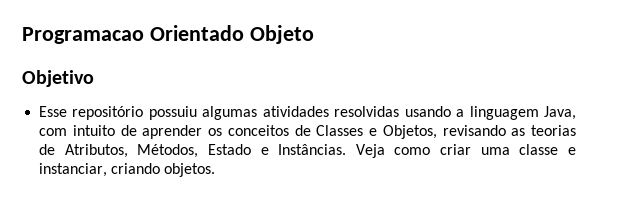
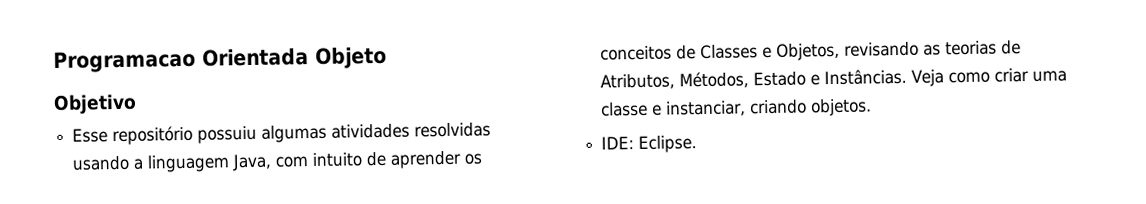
[149,25,244,41] Orientado -> [202,48,309,67] Orientada
(216, 170) none -> [601,135,698,153] // IDE: Eclipse.

